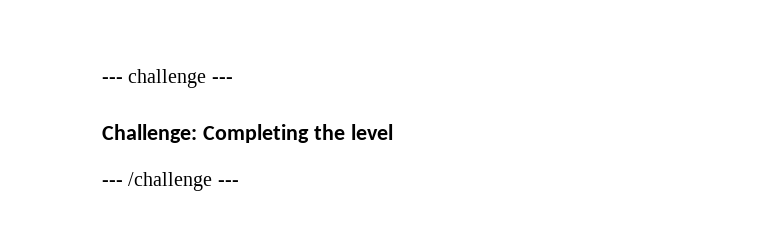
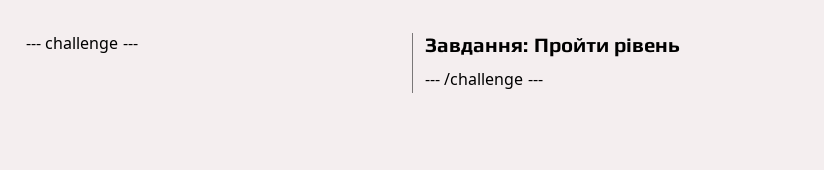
[102,124,393,143] Challenge: Completing the level -> [425,38,681,57] Завдання: Пройти рівень

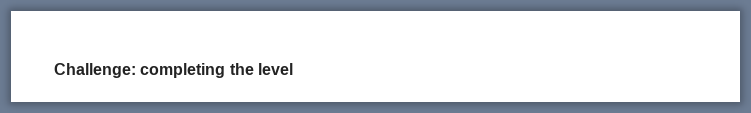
[26,37,138,53] [425,38,681,57] [425,73,543,89] --- challenge --- // Завдання: Пройти рівень // --- /challenge --- -> [54,63,293,78] Challenge: completing the level

